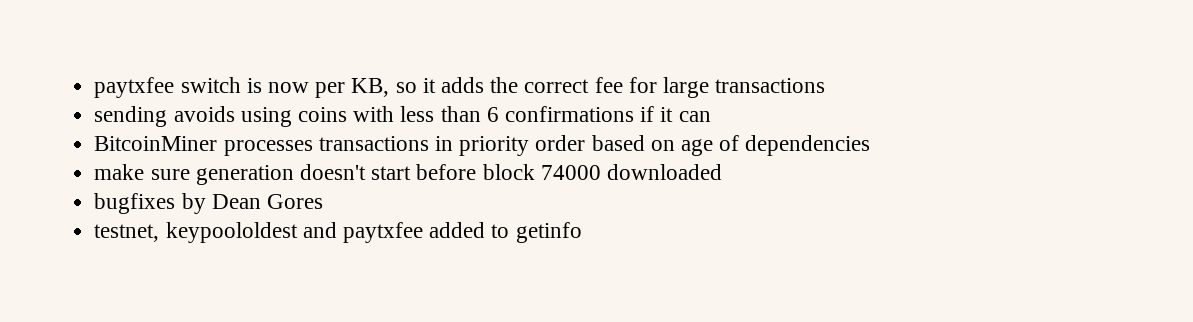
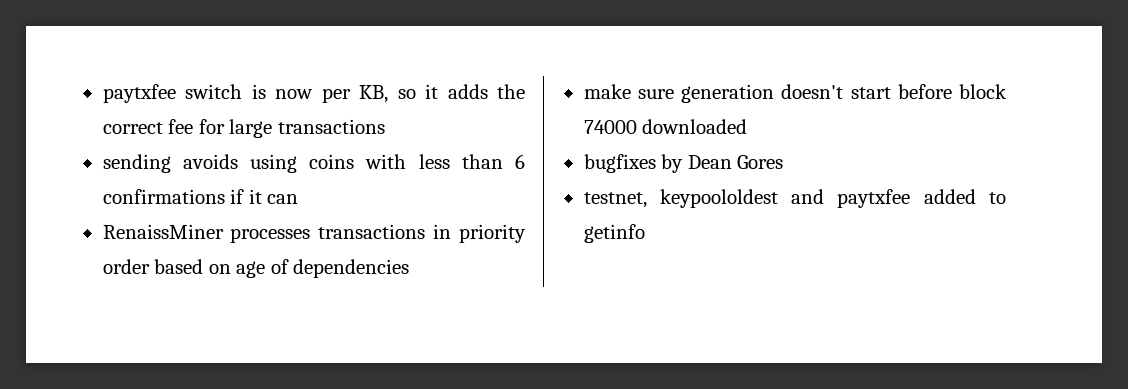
[94,136,218,151] BitcoinMiner -> [102,224,224,239] RenaissMiner

